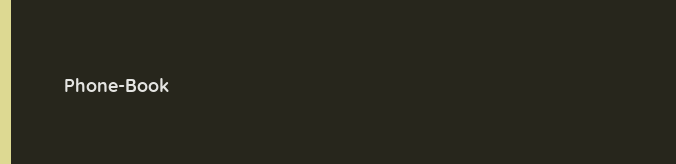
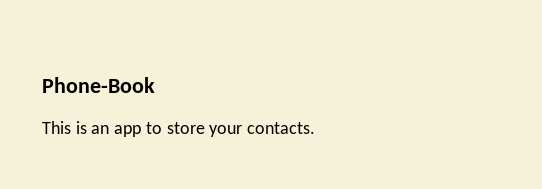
(169, 85) none -> [42,121,316,137] // This is an app to store your contacts.

